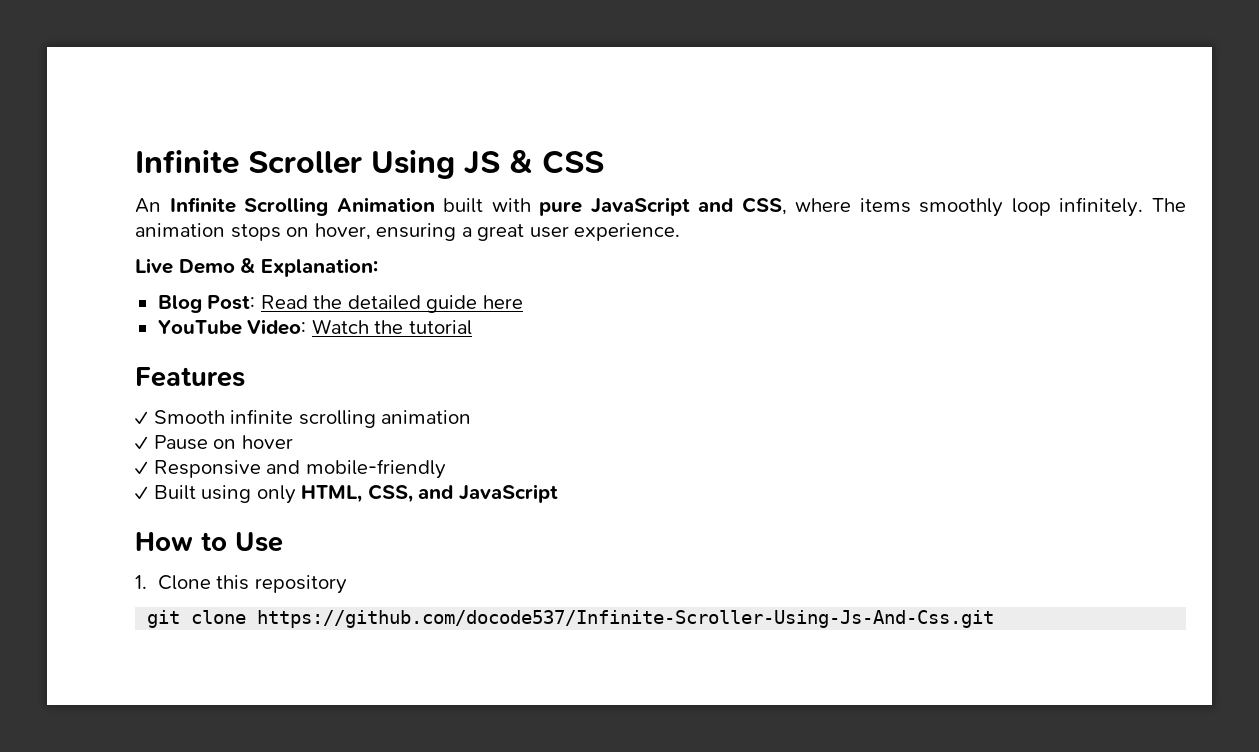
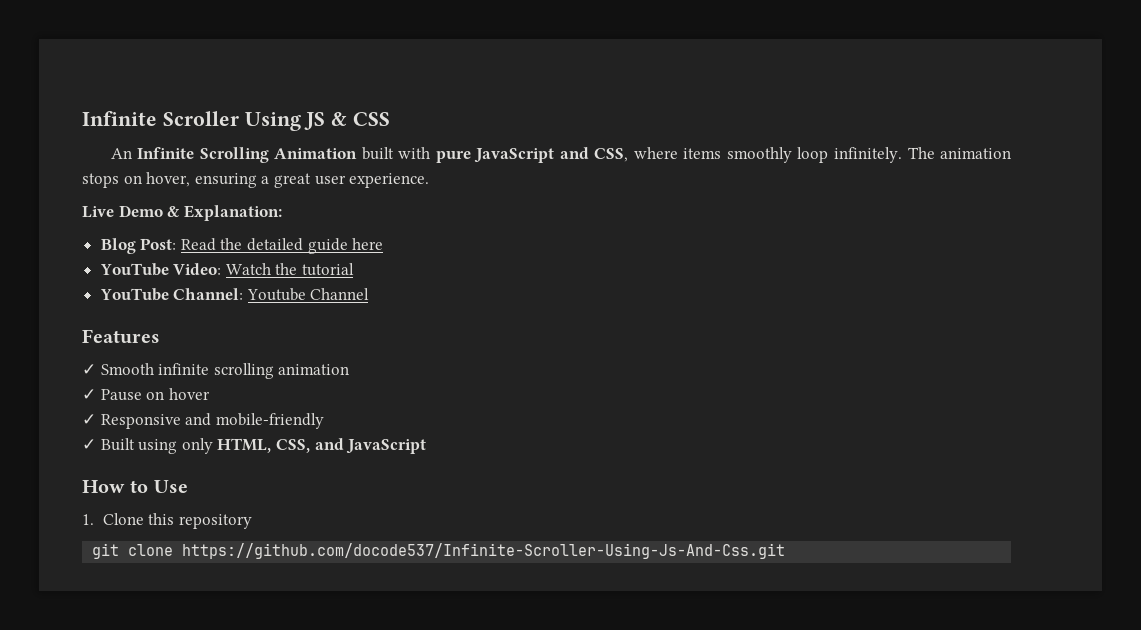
(472, 327) none -> [99,288,370,301] // YouTube Channel: Youtube Channel

